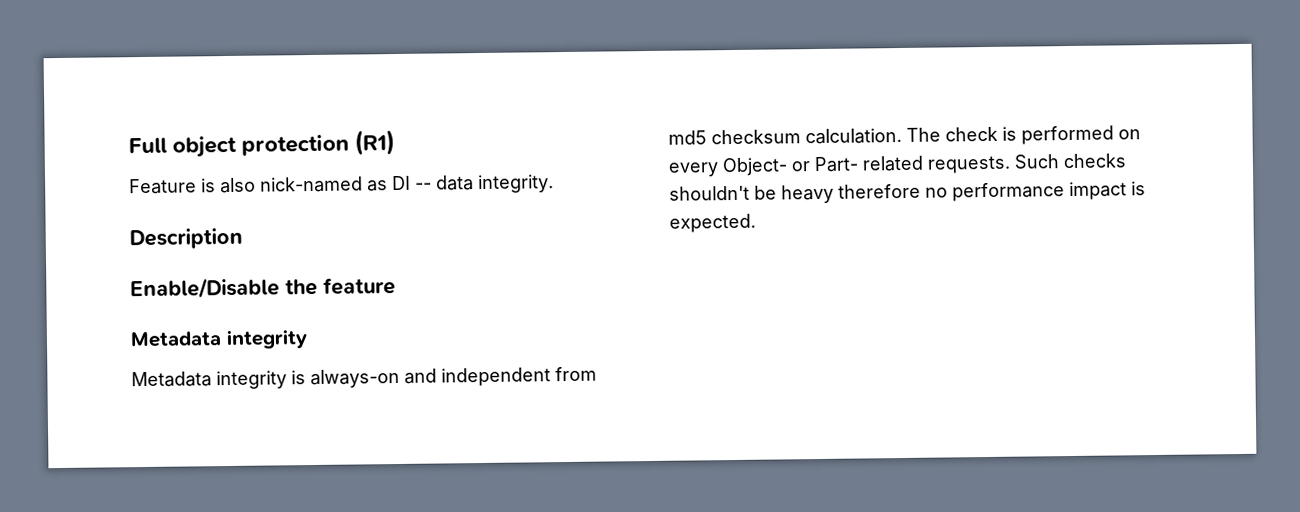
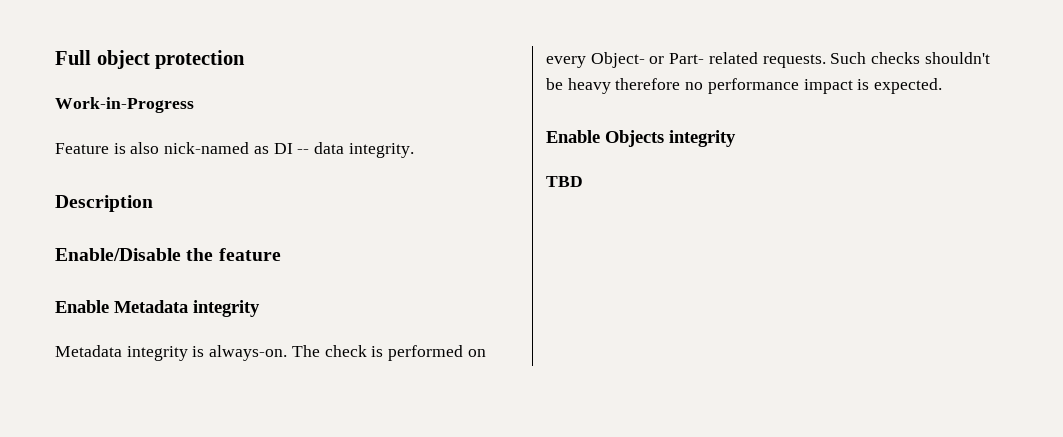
[354,130,396,156] (R1) -> [55,97,194,113] // Work-in-Progress
(396, 286) none -> [55,300,109,313] Enable
[310,366,597,389] [668,128,902,145] always-on and independent from md5 checksum calculation. -> [209,345,288,361] always-on.
(756, 223) none -> [546,130,736,147] [546,176,583,187] // Enable Objects integrity // TBD

